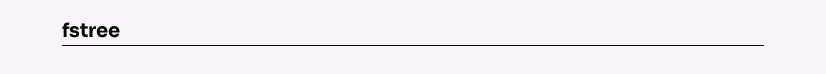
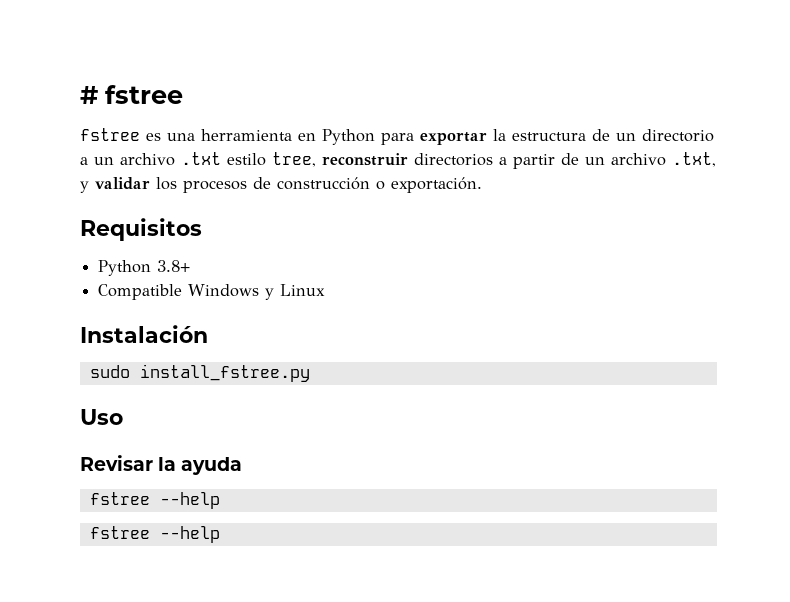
[62,22,120,38] fstree -> [80,85,183,104] [80,128,714,145] [80,152,716,169] [80,177,482,193] [80,218,202,241] [98,260,191,276] [98,284,326,300] [80,325,208,343] [89,364,310,382] [80,409,123,425] [80,455,243,475] [89,492,220,509] [89,526,220,543] # fstree // fstree es una herramienta en Python para exportar la estructura de un directorio a un archivo .txt estilo tree, reconstruir directorios a partir de un archivo .txt, y validar los procesos de construcción o exportación. // Requisitos // Python 3.8+ // Compatible Windows y Linux // Instalación // sudo install_fstree.py // Uso // Revisar la ayuda // fstree --help // fstree --help

